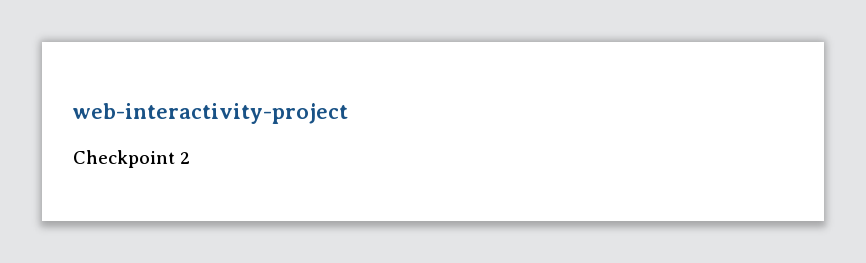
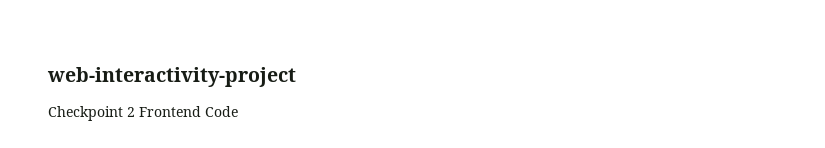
(191, 158) none -> [139,106,238,117] Frontend Code

